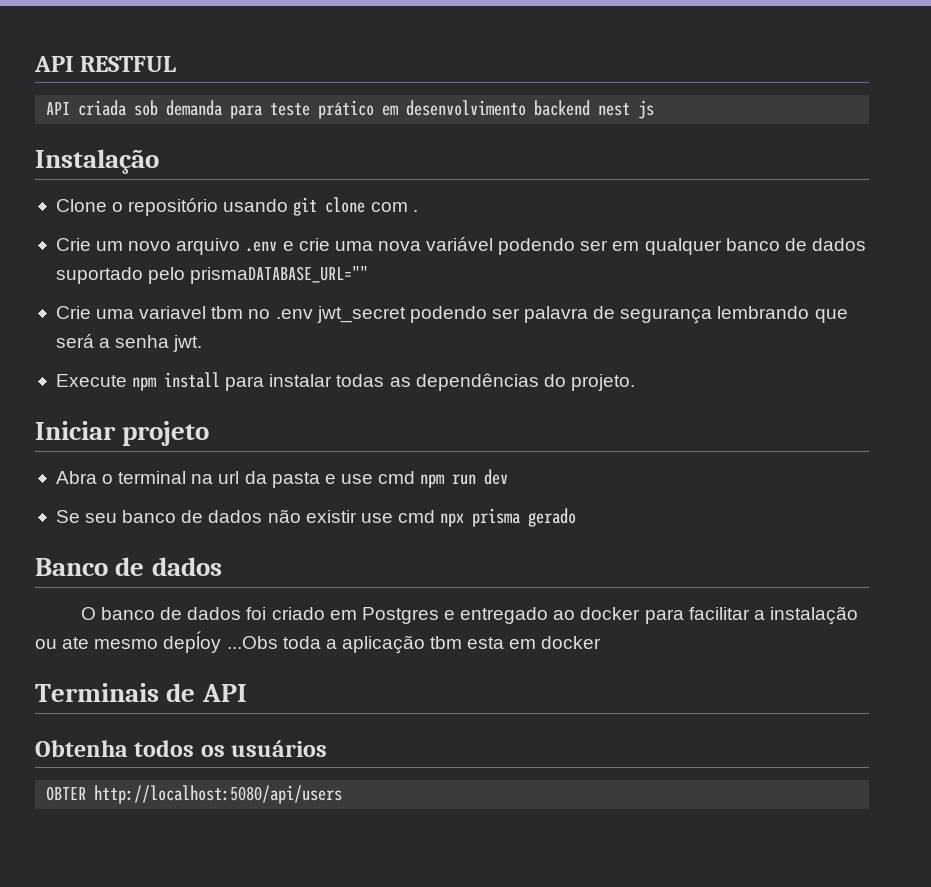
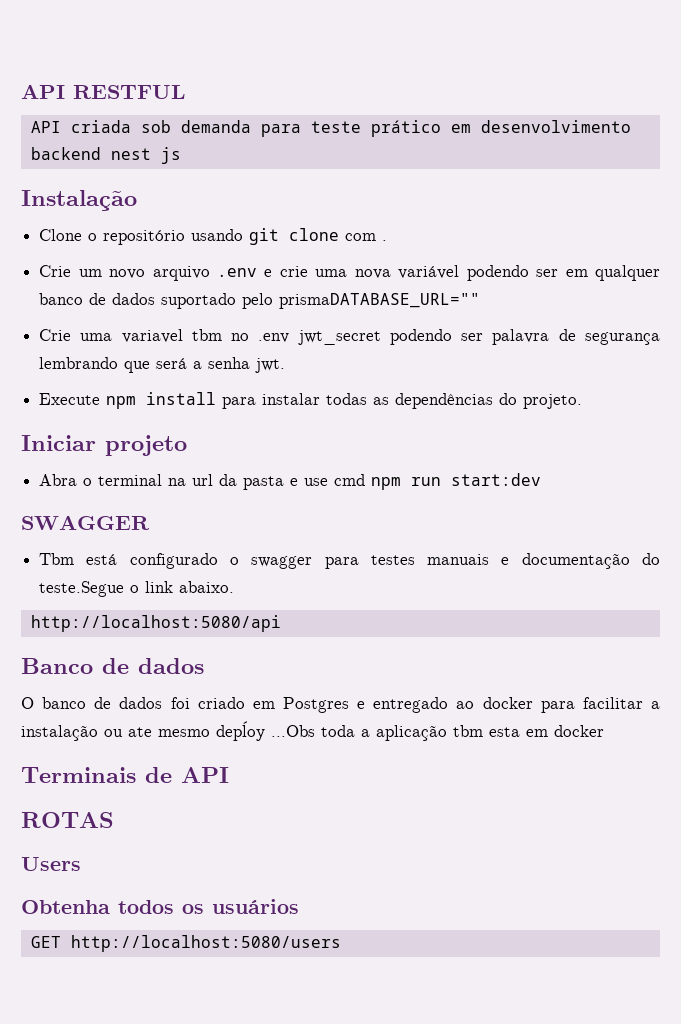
[484,469,509,485] [55,508,577,527] dev // Se seu banco de dados não existir use cmd npx prisma gerado -> [451,473,542,486] [21,515,150,530] [39,553,661,569] [39,581,235,597] [30,615,281,632] start:dev // SWAGGER // Tbm está configurado o swagger para testes manuais e documentação do teste.Segue o link abaixo. // http://localhost:5080/api
(247, 693) none -> [21,812,114,828] [21,857,81,871] // ROTAS // Users
[46,785,343,804] OBTER http://localhost:5080/api/users -> [30,935,341,952] GET http://localhost:5080/users

